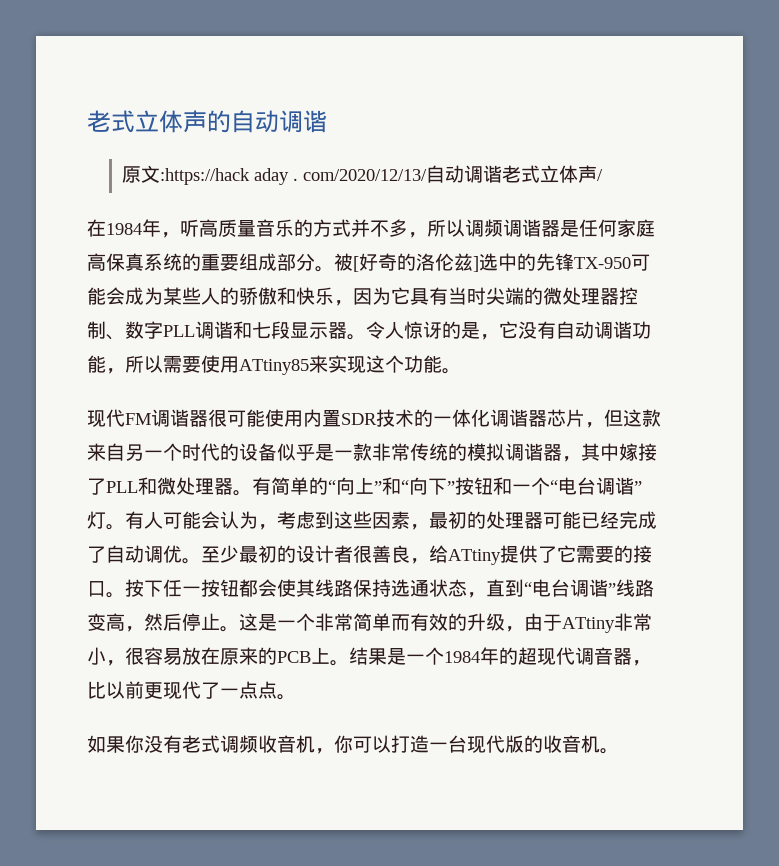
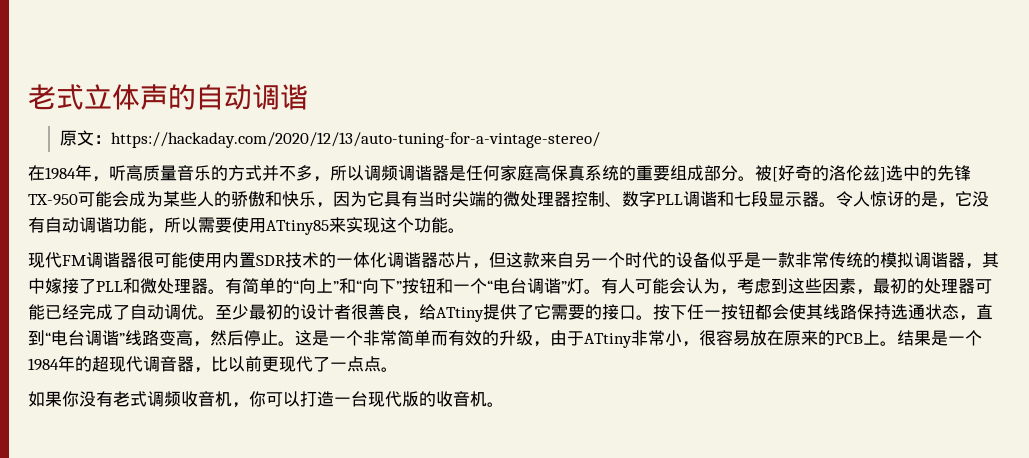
[160,165,604,185] :https://hack aday . com/2020/12/13/自动调谐老式立体声/ -> [93,132,600,148] ：https://hackaday.com/2020/12/13/auto-tuning-for-a-vintage-stereo/

